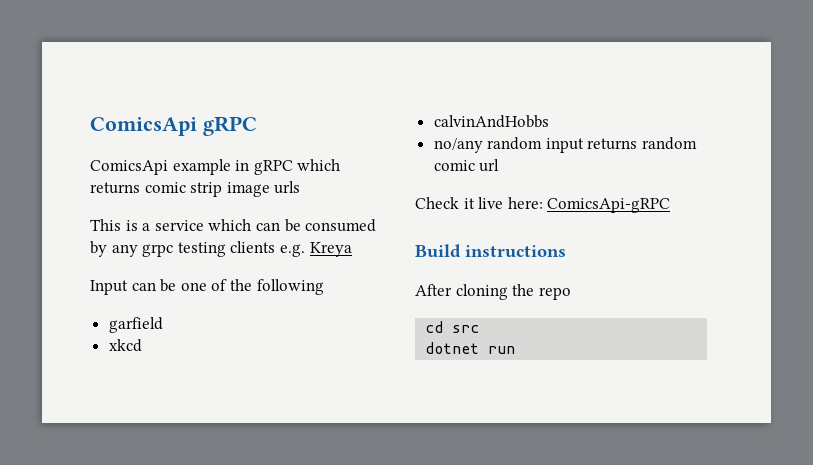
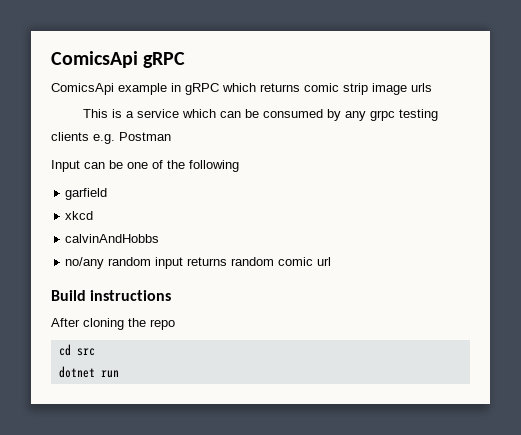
[309,242,352,257] Kreya -> [119,132,171,141] Postman
[415,197,671,213] // Check it live here: ComicsApi-gRPC -> (332, 261) none

